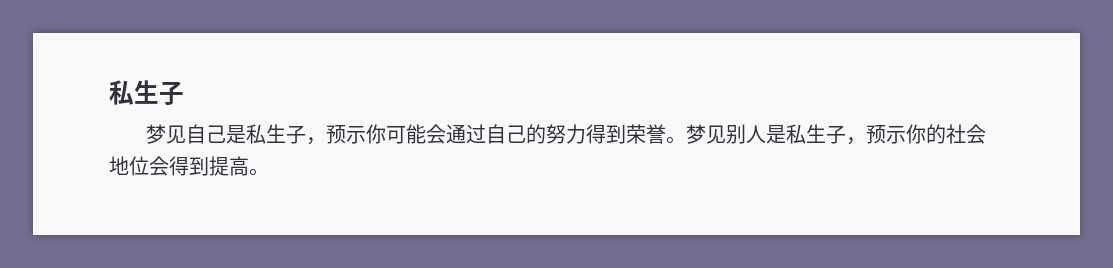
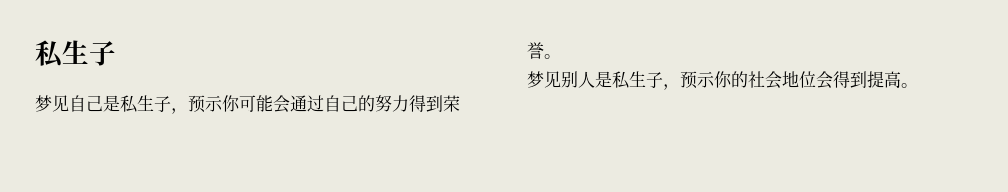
(687, 140) none -> (561, 56) //

